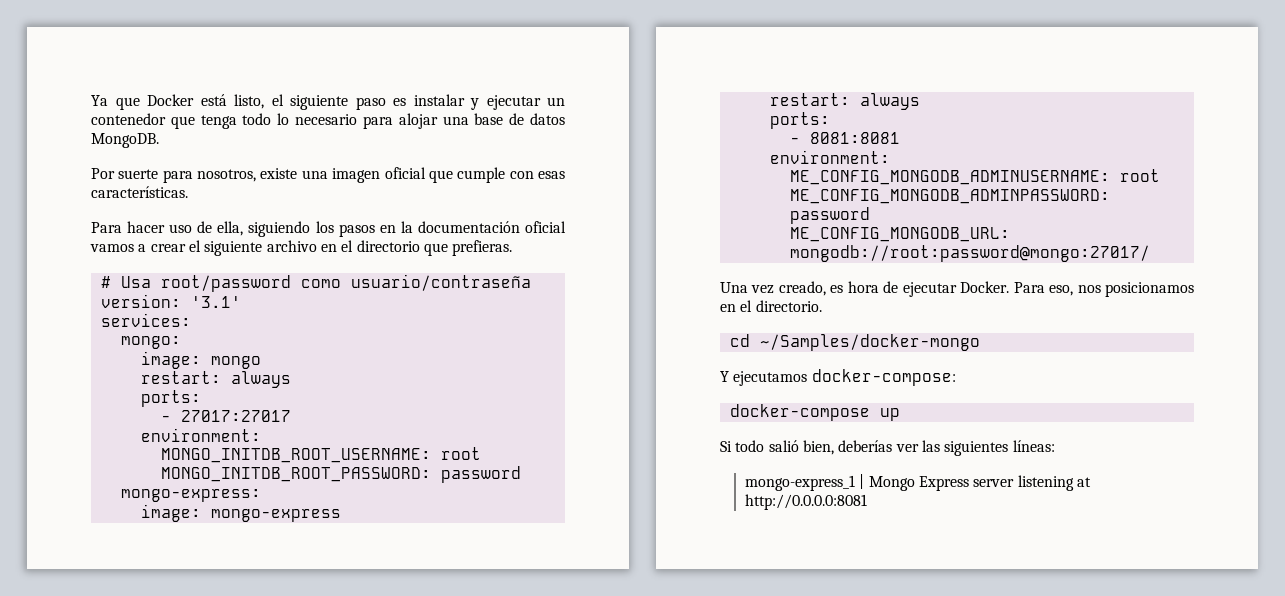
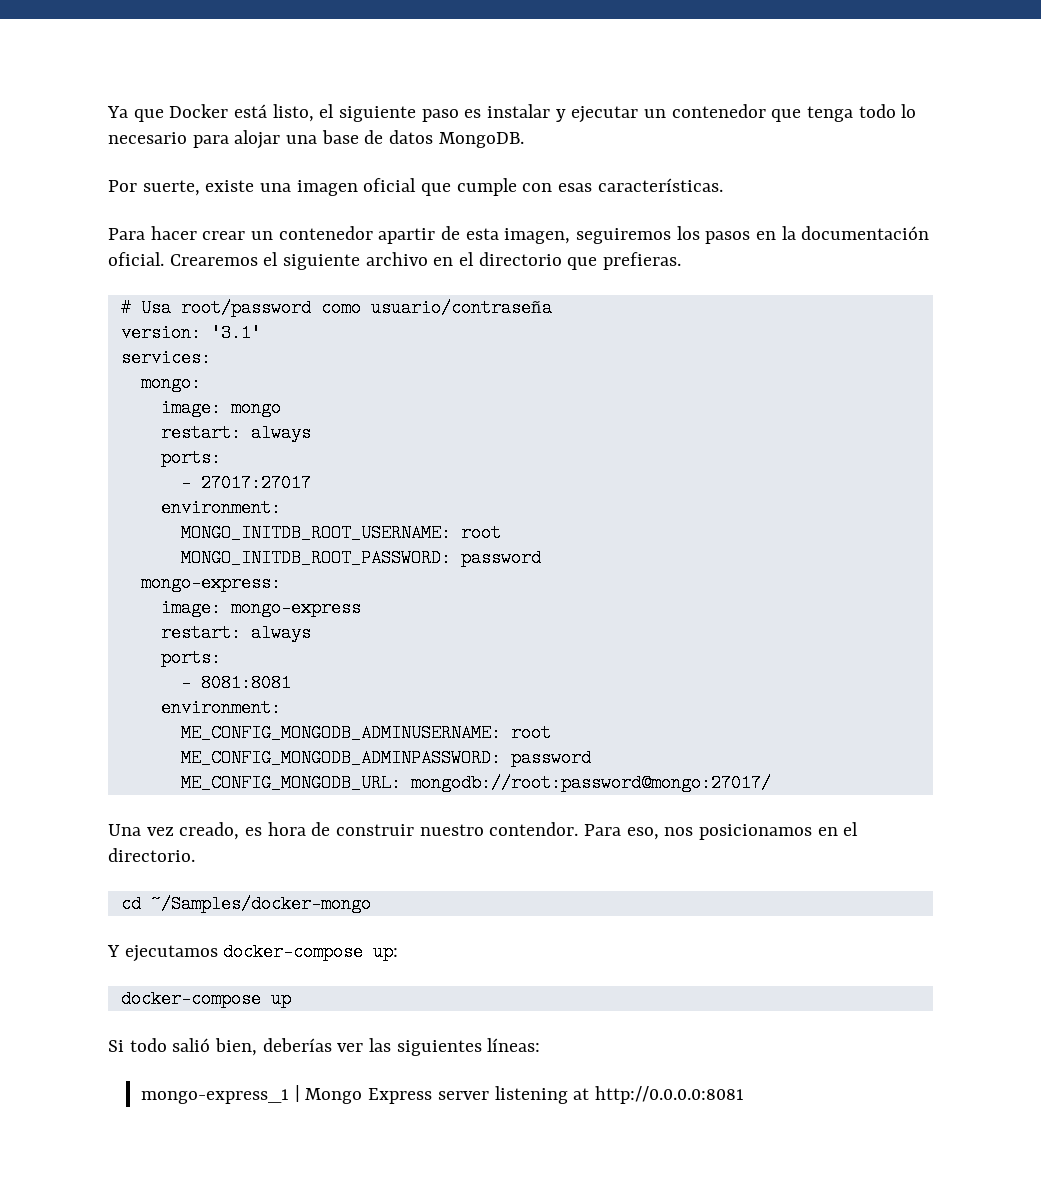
[118,169,257,183] suerte para nosotros, -> [142,180,200,196] suerte,
[169,221,311,237] uso de ella, siguiendo -> [202,226,672,244] crear un contenedor apartir de esta imagen, seguiremos
[524,221,566,233] [90,244,186,252] oficial vamos a crear -> [108,252,258,266] oficial. Crearemos
[902,281,1010,297] ejecutar Docker. -> [336,822,579,836] construir nuestro contendor.
[811,369,956,386] docker-compose: -> [223,943,399,961] docker-compose up:

